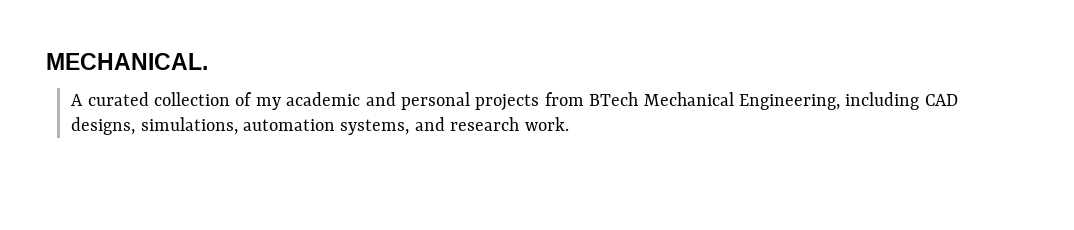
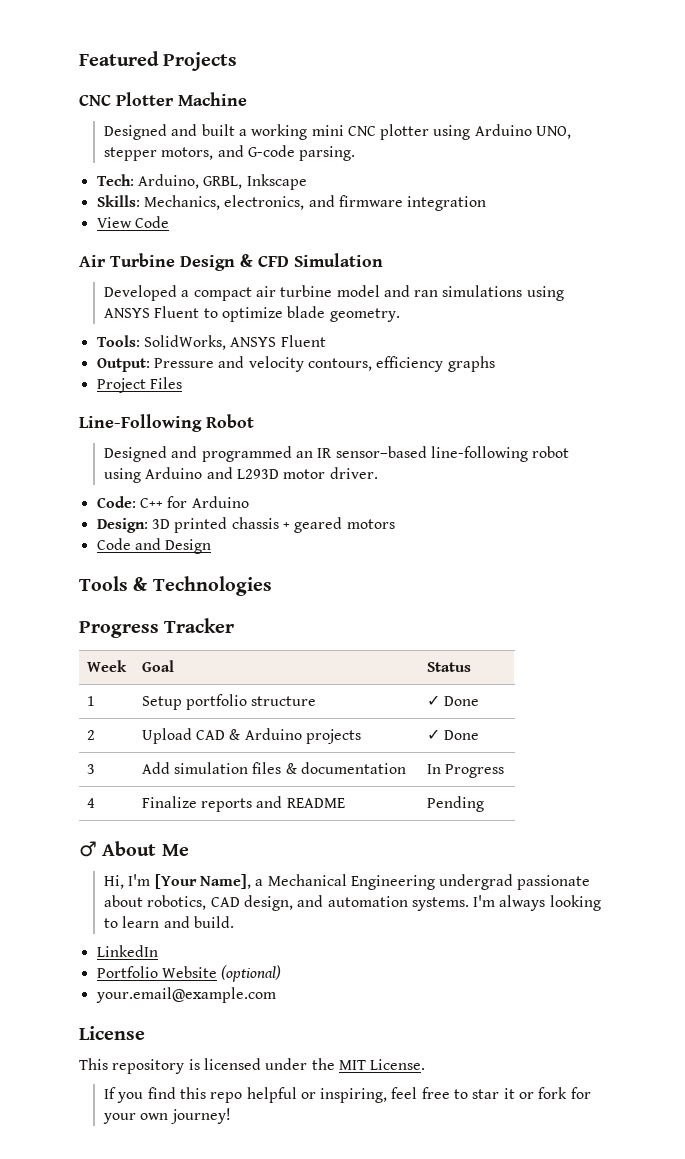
[46,53,208,70] [71,92,958,111] [71,117,569,135] MECHANICAL. // A curated collection of my academic and personal projects from BTech Mechanical Engineering, including CAD designs, simulations, automation systems, and research work. -> [79,51,238,71] [79,92,247,106] [103,124,572,140] [103,145,356,161] [96,174,307,190] [96,195,487,211] [96,216,169,228] [79,253,383,271] [103,285,564,301] [103,306,400,322] [96,335,326,350] [96,356,495,372] [96,377,182,393] [79,414,254,432] [103,446,570,462] [103,467,378,483] [96,496,249,508] [96,517,395,533] [96,538,212,554] [79,576,272,596] [79,618,235,638] [86,660,127,672] [141,660,174,672] [426,662,471,672] [86,696,95,706] [141,694,317,710] [426,695,479,706] [86,730,95,740] [141,728,361,744] [426,729,479,740] [86,764,95,774] [141,762,406,774] [426,764,504,778] [86,798,95,808] [141,796,345,812] [426,796,484,812] [79,841,189,857] [103,874,591,890] [103,895,601,911] [103,916,234,928] [96,945,158,957] [96,965,282,982] [95,987,276,1003] [79,1026,145,1040] [79,1058,426,1074] [103,1087,591,1103] [102,1108,231,1124] Featured Projects // CNC Plotter Machine // Designed and built a working mini CNC plotter using Arduino UNO, stepper motors, and G-code parsing. // Tech: Arduino, GRBL, Inkscape // Skills: Mechanics, electronics, and firmware integration // View Code // Air Turbine Design & CFD Simulation // Developed a compact air turbine model and ran simulations using ANSYS Fluent to optimize blade geometry. // Tools: SolidWorks, ANSYS Fluent // Output: Pressure and velocity contours, efficiency graphs // Project Files // Line-Following Robot // Designed and programmed an IR sensor–based line-following robot using Arduino and L293D motor driver. // Code: C++ for Arduino // Design: 3D printed chassis + geared motors // Code and Design // Tools & Technologies // Progress Tracker // Week | Goal | Status // 1 | Setup portfolio structure | ✓ Done // 2 | Upload CAD & Arduino projects | ✓ Done // 3 | Add simulation files & documentation | In Progress // 4 | Finalize reports and README | Pending // ♂ About Me // Hi, I'm [Your Name], a Mechanical Engineering undergrad passionate about robotics, CAD design, and automation systems. I'm always looking to learn and build. // LinkedIn // Portfolio Website (optional) // your.email@example.com // License // This repository is licensed under the MIT License. // If you find this repo helpful or inspiring, feel free to star it or fork for your own journey!

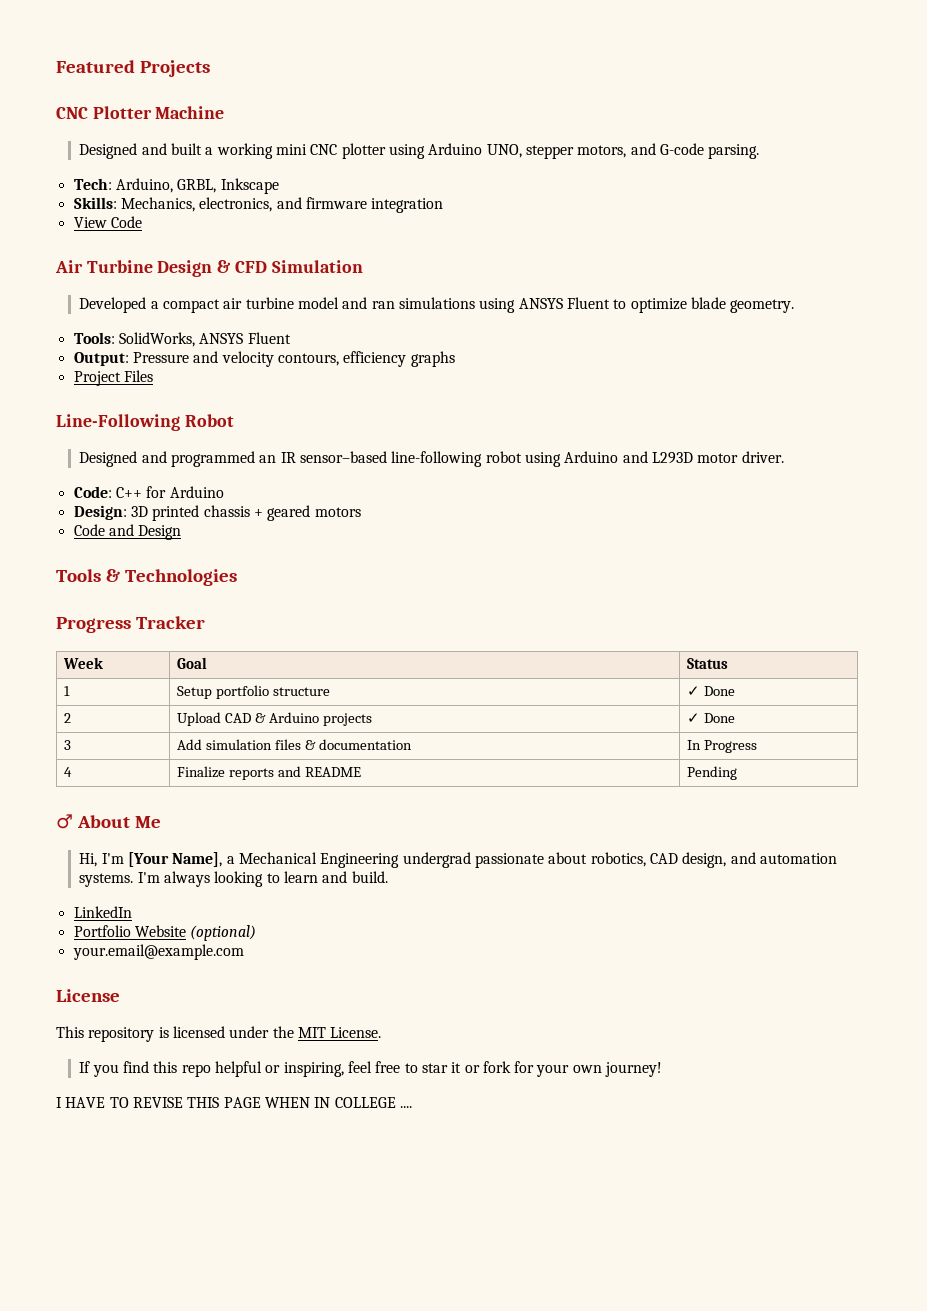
(231, 1116) none -> [56,1097,412,1108] // I HAVE TO REVISE THIS PAGE WHEN IN COLLEGE ....

